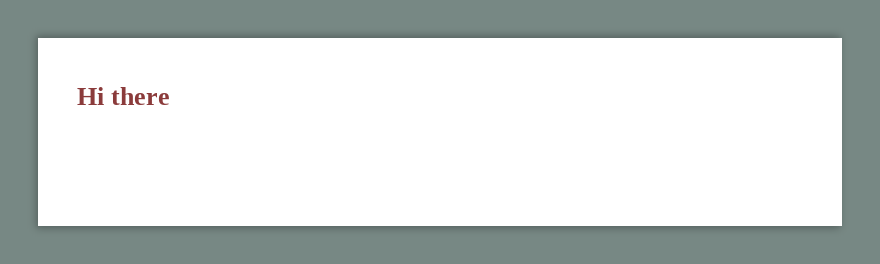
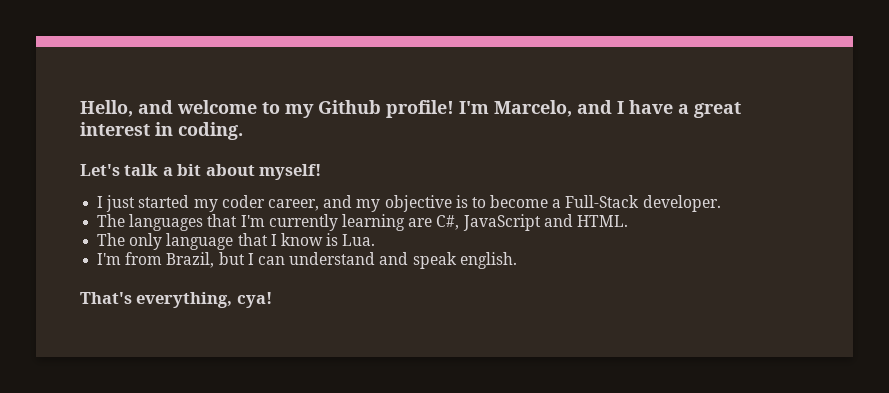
[77,87,171,105] Hi there -> [80,100,741,118] [80,122,243,140] [80,164,322,180] [97,195,721,212] [97,214,628,231] [97,233,376,250] [97,252,517,269] [80,292,272,308] Hello, and welcome to my Github profile! I'm Marcelo, and I have a great interest in coding. // Let's talk a bit about myself! // I just started my coder career, and my objective is to become a Full-Stack developer. // The languages that I'm currently learning are C#, JavaScript and HTML. // The only language that I know is Lua. // I'm from Brazil, but I can understand and speak english. // That's everything, cya!

